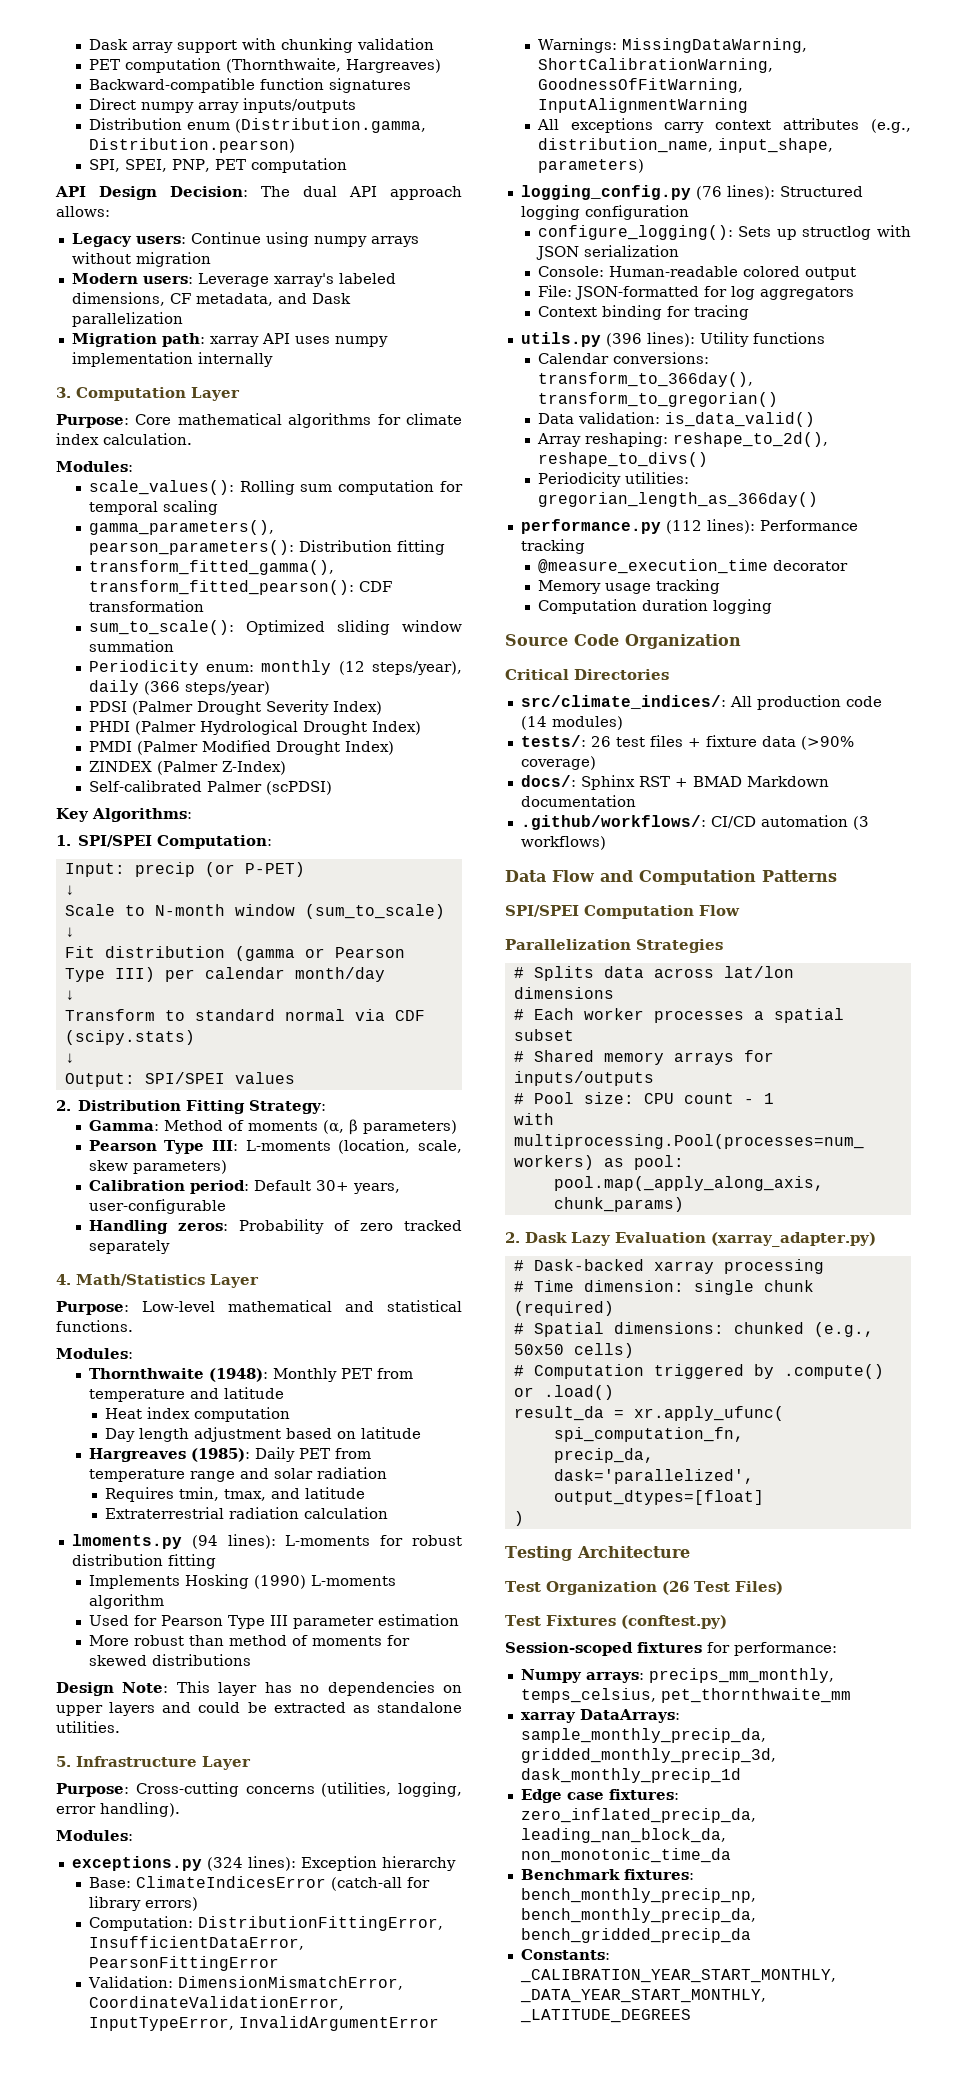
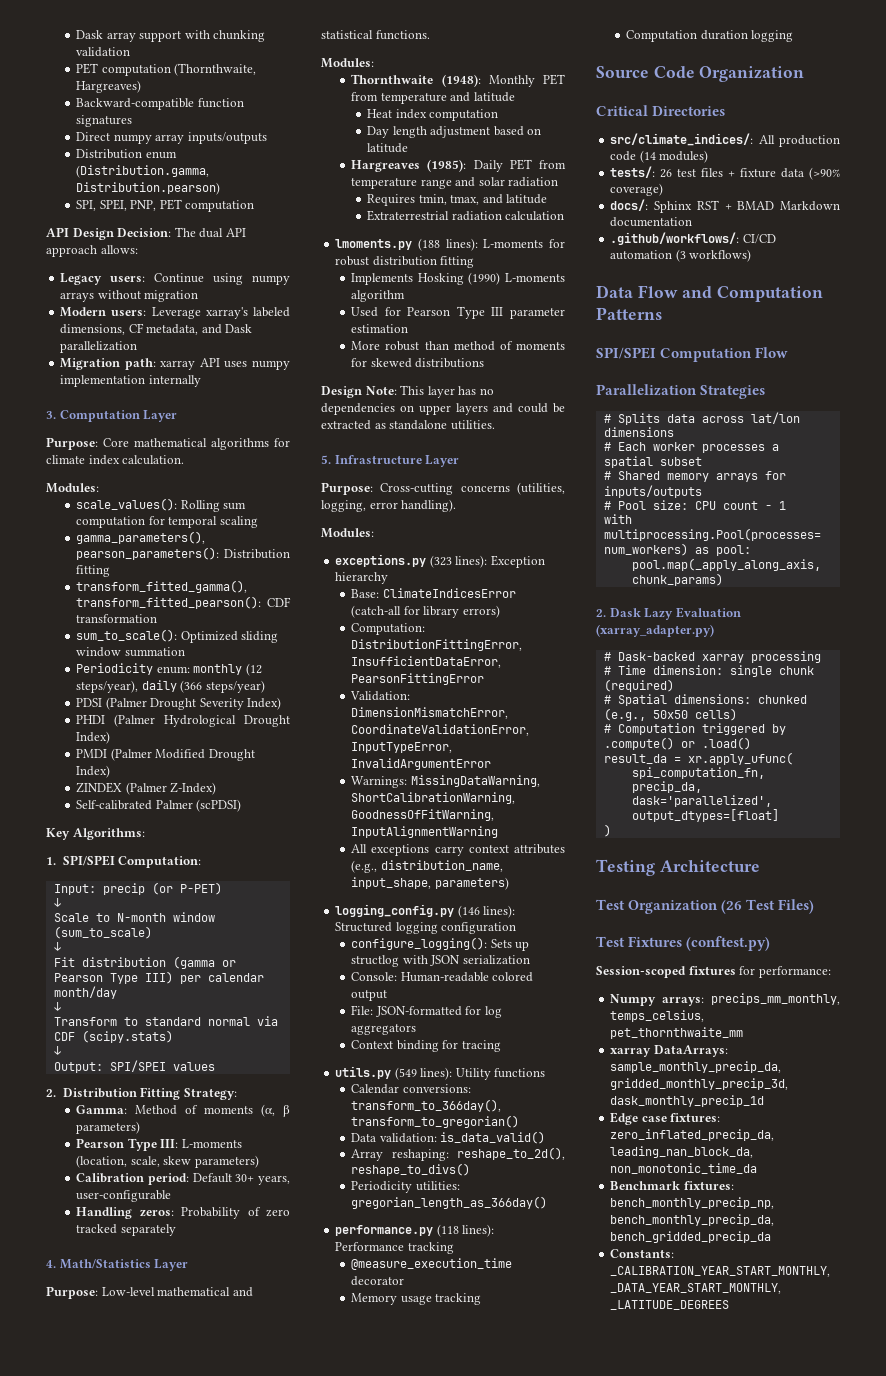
[191,1535,218,1549] (94 -> [417,238,440,251] (188
[206,1857,243,1871] (324 -> [429,555,452,568] (323
[695,186,722,200] (76 -> [457,905,480,918] (146
[605,333,642,347] (396 -> [394,1067,417,1080] (549
[665,520,702,534] (112 -> [436,1224,459,1237] (118

